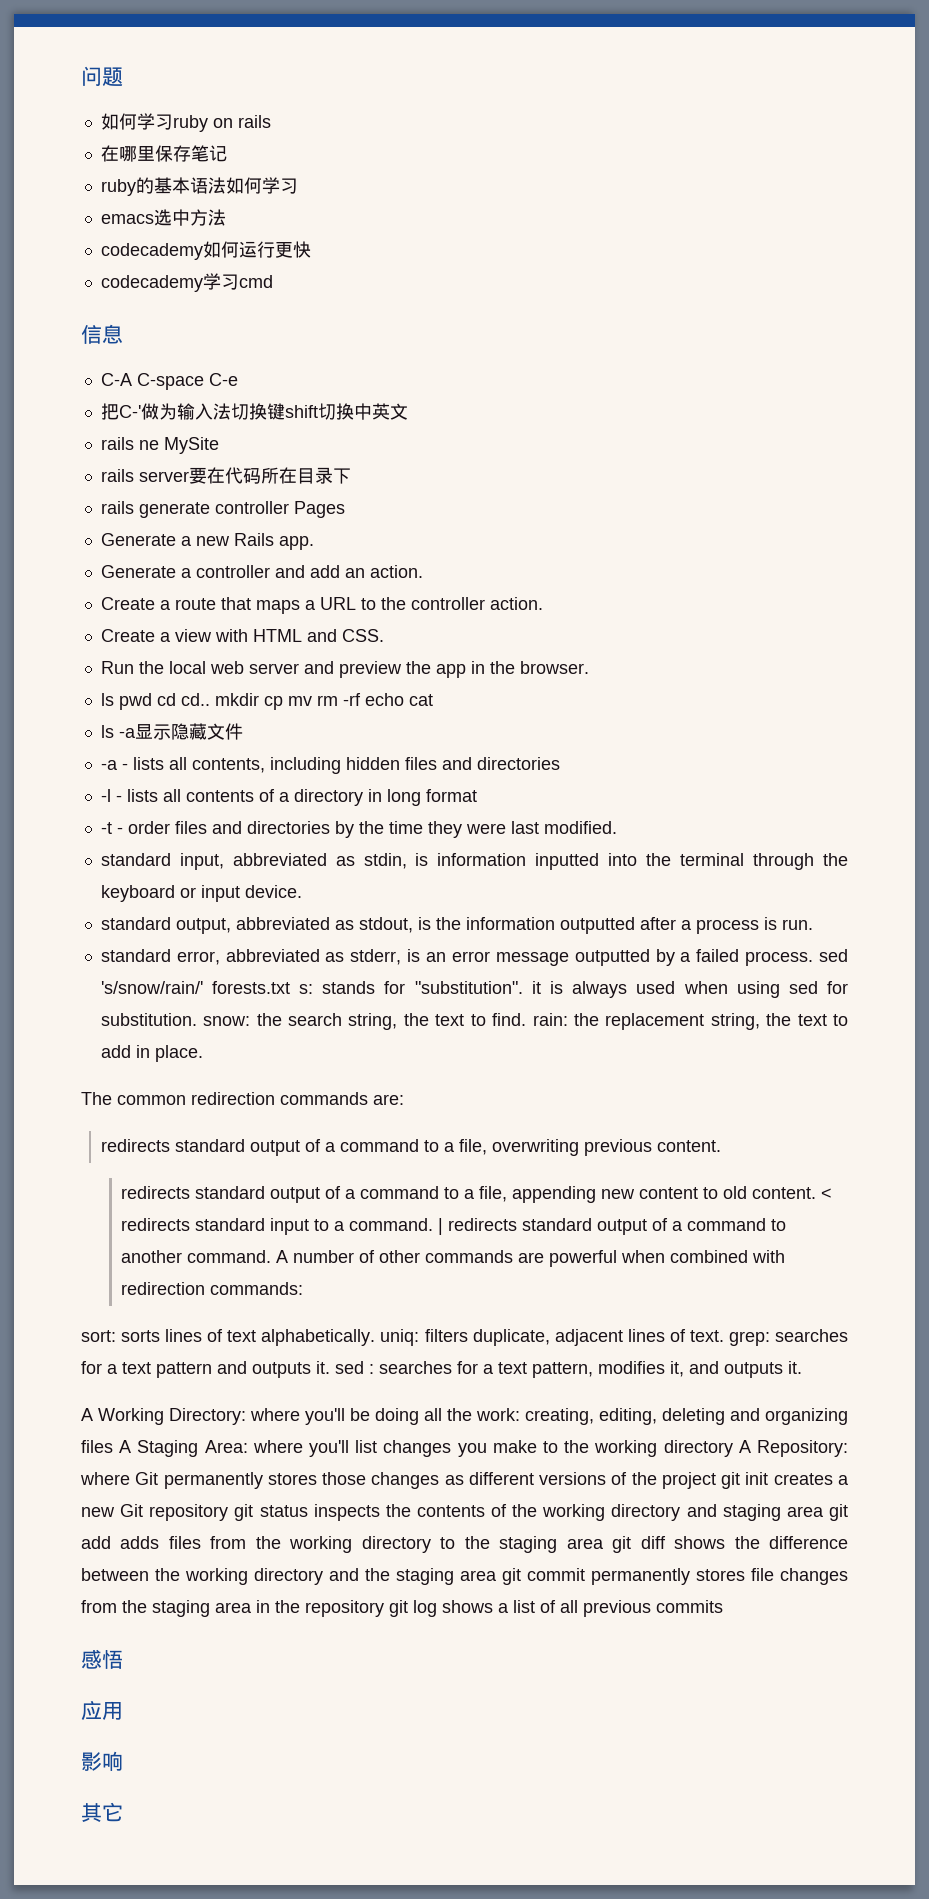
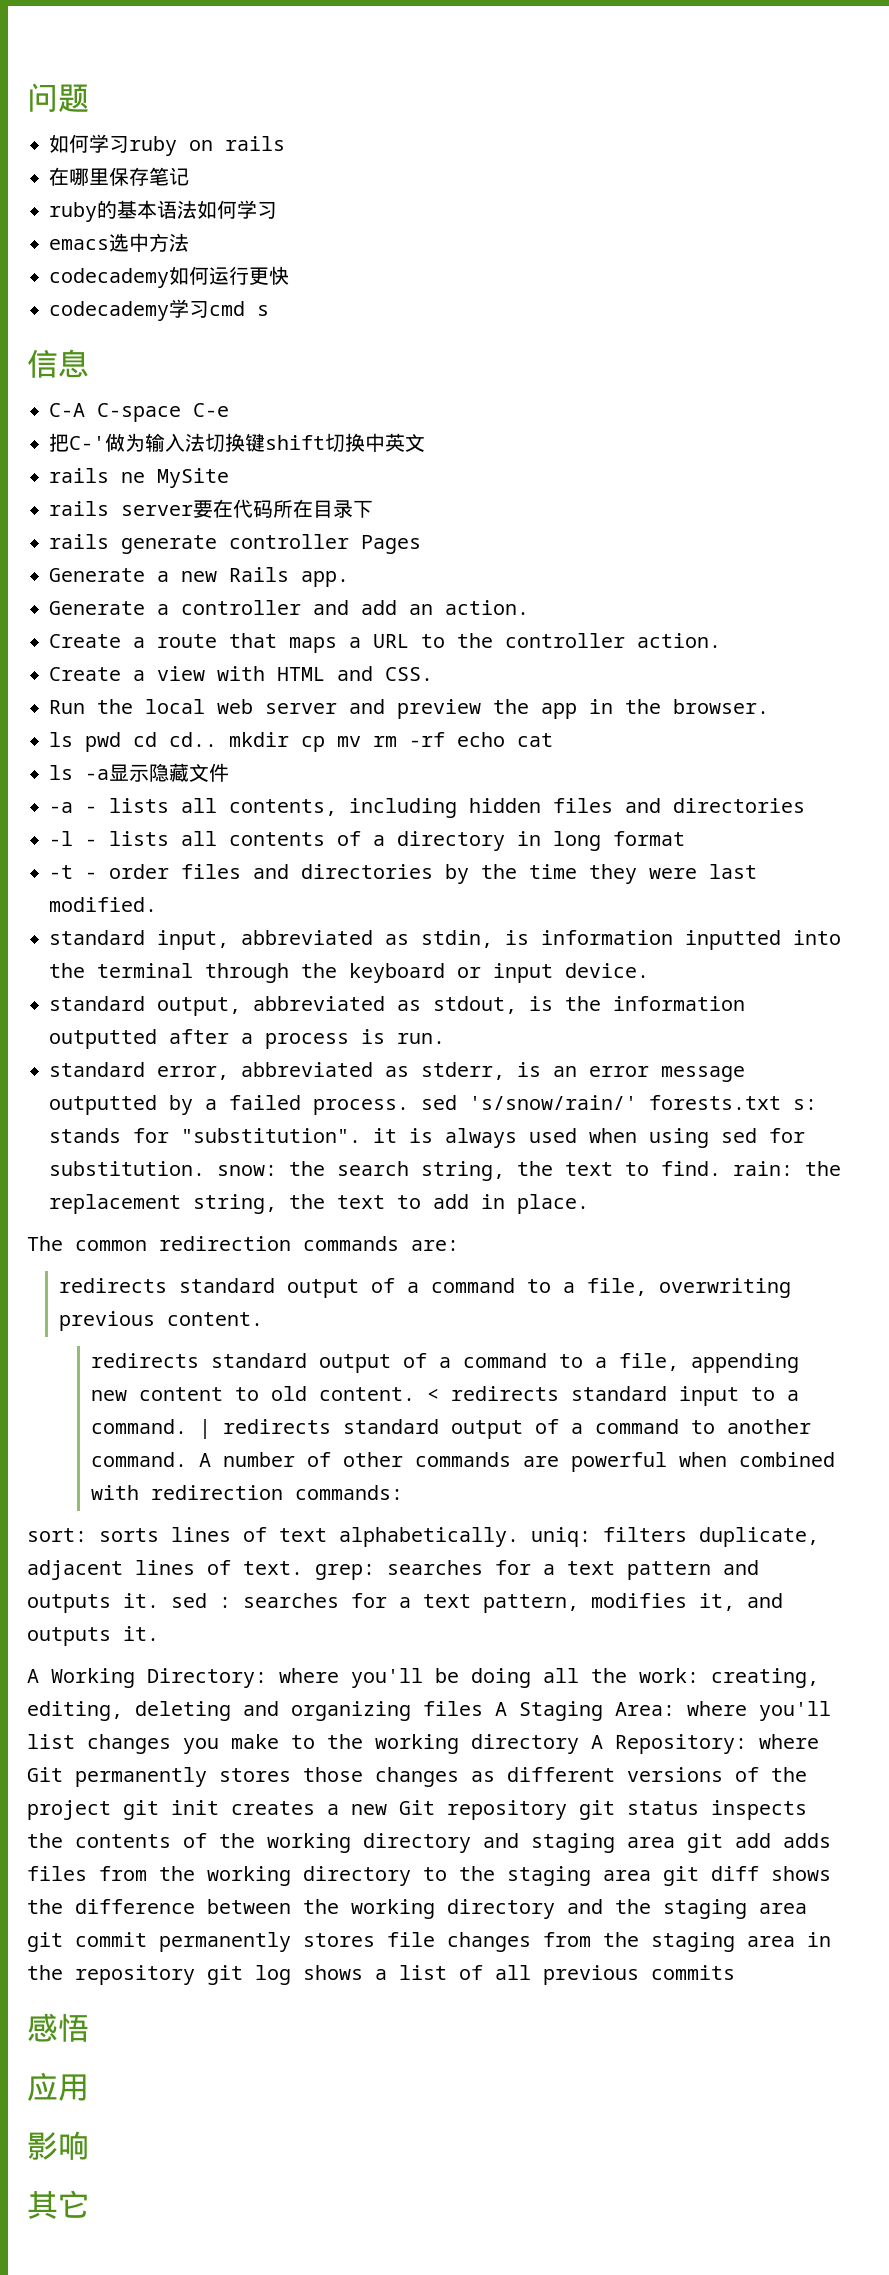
(273, 281) none -> [257,305,269,316] s

